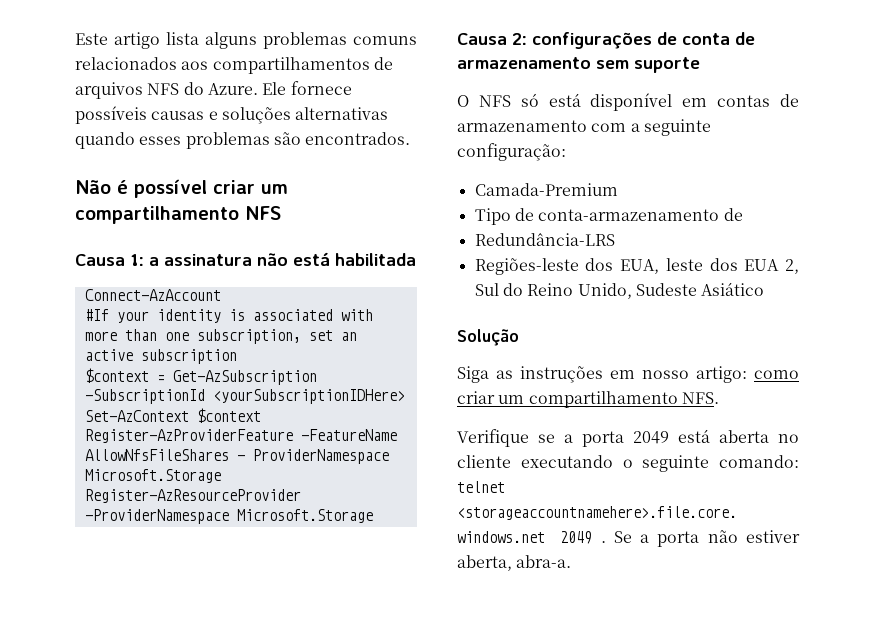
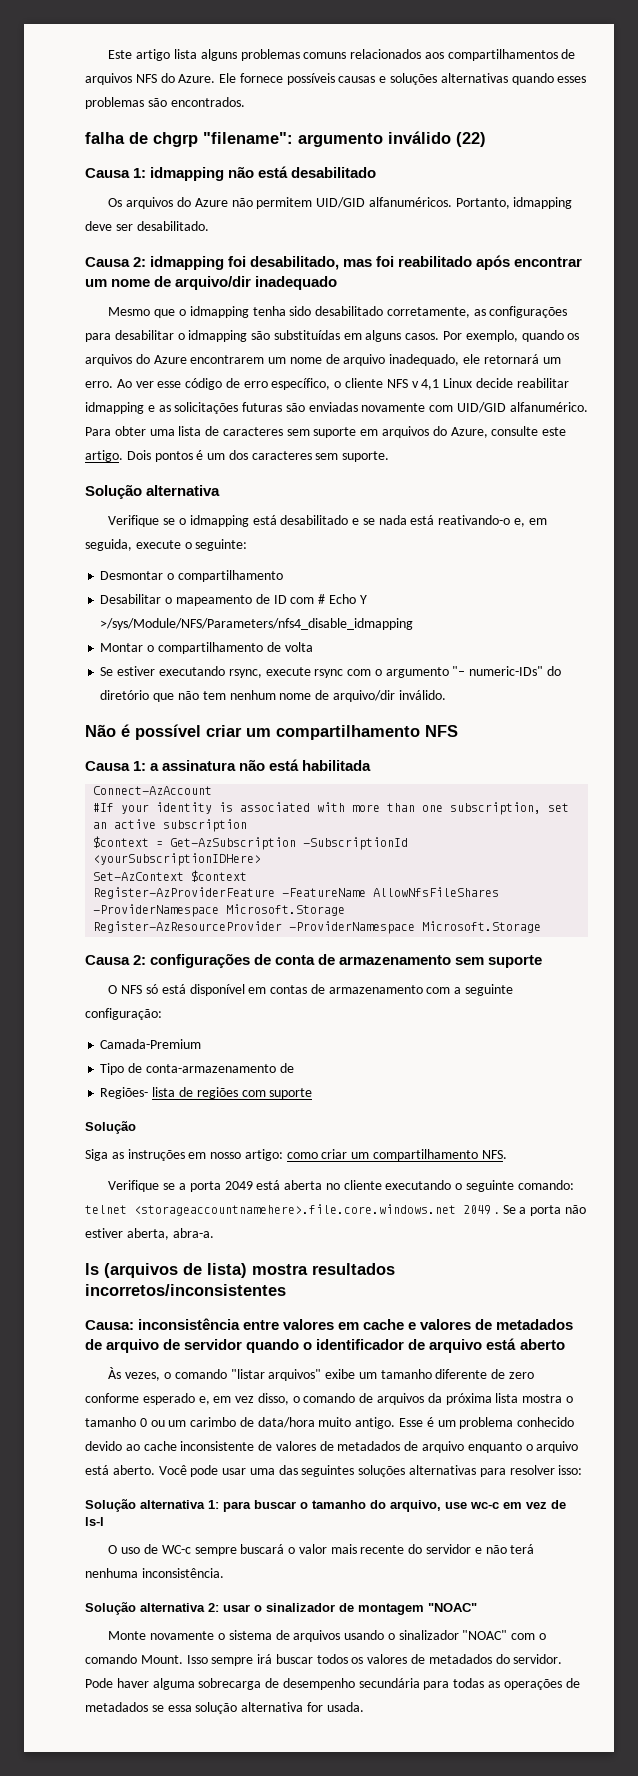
(411, 138) none -> [85,131,486,147] [85,166,377,181] [108,197,573,209] [85,221,209,231] [85,255,583,270] [85,276,338,290] [108,306,568,318] [85,330,580,342] [85,354,561,366] [85,378,569,390] [85,402,588,414] [85,426,567,438] [85,450,390,462] [85,484,221,499] [108,515,547,527] [85,539,248,551] [100,570,283,582] [100,594,367,606] [100,618,414,630] [100,642,313,654] [100,666,561,678] [100,690,446,702] // falha de chgrp "filename": argumento inválido (22) // Causa 1: idmapping não está desabilitado // Os arquivos do Azure não permitem UID/GID alfanuméricos. Portanto, idmapping deve ser desabilitado. // Causa 2: idmapping foi desabilitado, mas foi reabilitado após encontrar um nome de arquivo/dir inadequado // Mesmo que o idmapping tenha sido desabilitado corretamente, as configurações para desabilitar o idmapping são substituídas em alguns casos. Por exemplo, quando os arquivos do Azure encontrarem um nome de arquivo inadequado, ele retornará um erro. Ao ver esse código de erro específico, o cliente NFS v 4,1 Linux decide reabilitar idmapping e as solicitações futuras são enviadas novamente com UID/GID alfanumérico. Para obter uma lista de caracteres sem suporte em arquivos do Azure, consulte este artigo. Dois pontos é um dos caracteres sem suporte. // Solução alternativa // Verifique se o idmapping está desabilitado e se nada está reativando-o e, em seguida, execute o seguinte: // Desmontar o compartilhamento // Desabilitar o mapeamento de ID com # Echo Y >/sys/Module/NFS/Parameters/nfs4_disable_idmapping // Montar o compartilhamento de volta // Se estiver executando rsync, execute rsync com o argumento "– numeric-IDs" do diretório que não tem nenhum nome de arquivo/dir inválido.
[236,449,389,464] - ProviderNamespace -> [93,904,220,917] -ProviderNamespace
[474,233,615,246] [474,258,799,275] [474,282,765,299] Redundância-LRS // Regiões-leste dos EUA, leste dos EUA 2, Sul do Reino Unido, Sudeste Asiático -> [100,1087,313,1099] Regiões- lista de regiões com suporte
(572, 561) none -> [85,1263,395,1278] [85,1284,286,1296] [85,1318,574,1330] [85,1338,565,1353] [108,1367,534,1381] [85,1393,573,1405] [85,1417,575,1429] [85,1441,579,1453] [85,1465,583,1477] [85,1499,566,1512] [85,1517,104,1526] [108,1544,535,1556] [85,1568,224,1578] [85,1602,477,1615] [108,1630,546,1642] [85,1654,563,1666] [85,1678,580,1690] [85,1702,364,1714] // ls (arquivos de lista) mostra resultados incorretos/inconsistentes // Causa: inconsistência entre valores em cache e valores de metadados de arquivo de servidor quando o identificador de arquivo está aberto // Às vezes, o comando "listar arquivos" exibe um tamanho diferente de zero conforme esperado e, em vez disso, o comando de arquivos da próxima lista mostra o tamanho 0 ou um carimbo de data/hora muito antigo. Esse é um problema conhecido devido ao cache inconsistente de valores de metadados de arquivo enquanto o arquivo está aberto. Você pode usar uma das seguintes soluções alternativas para resolver isso: // Solução alternativa 1: para buscar o tamanho do arquivo, use wc-c em vez de ls-l // O uso de WC-c sempre buscará o valor mais recente do servidor e não terá nenhuma inconsistência. // Solução alternativa 2: usar o sinalizador de montagem "NOAC" // Monte novamente o sistema de arquivos usando o sinalizador "NOAC" com o comando Mount. Isso sempre irá buscar todos os valores de metadados do servidor. Pode haver alguma sobrecarga de desempenho secundária para todas as operações de metadados se essa solução alternativa for usada.

